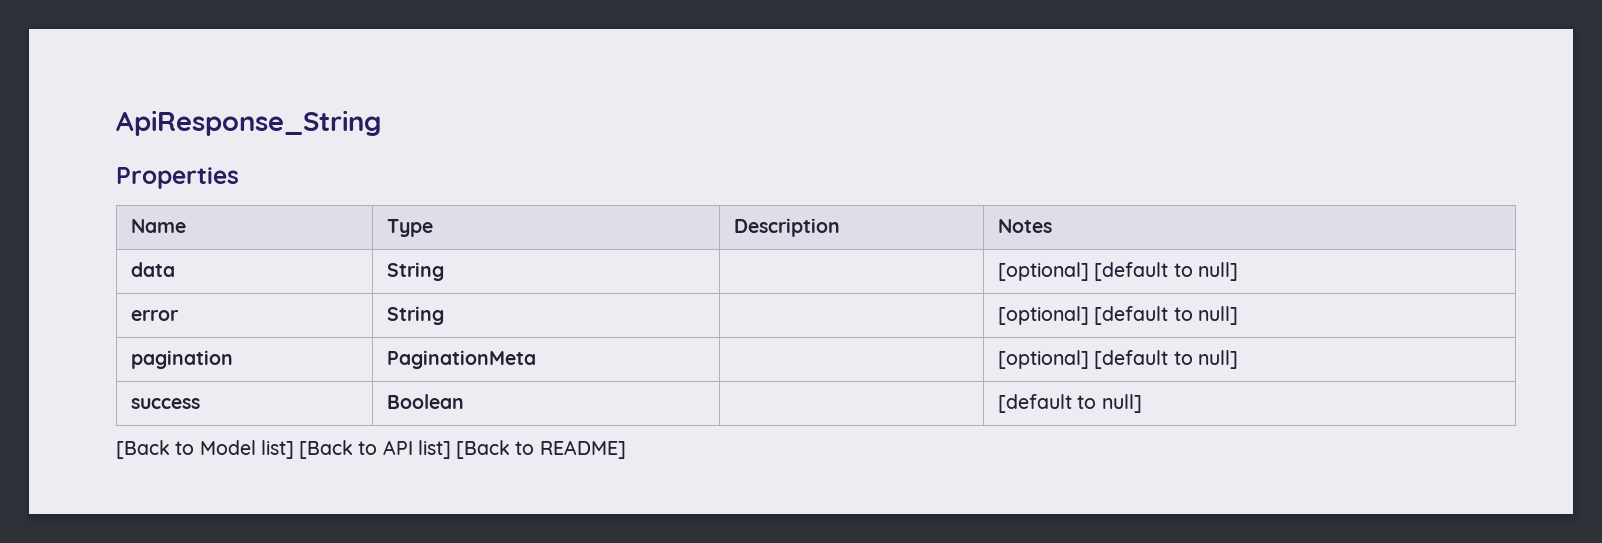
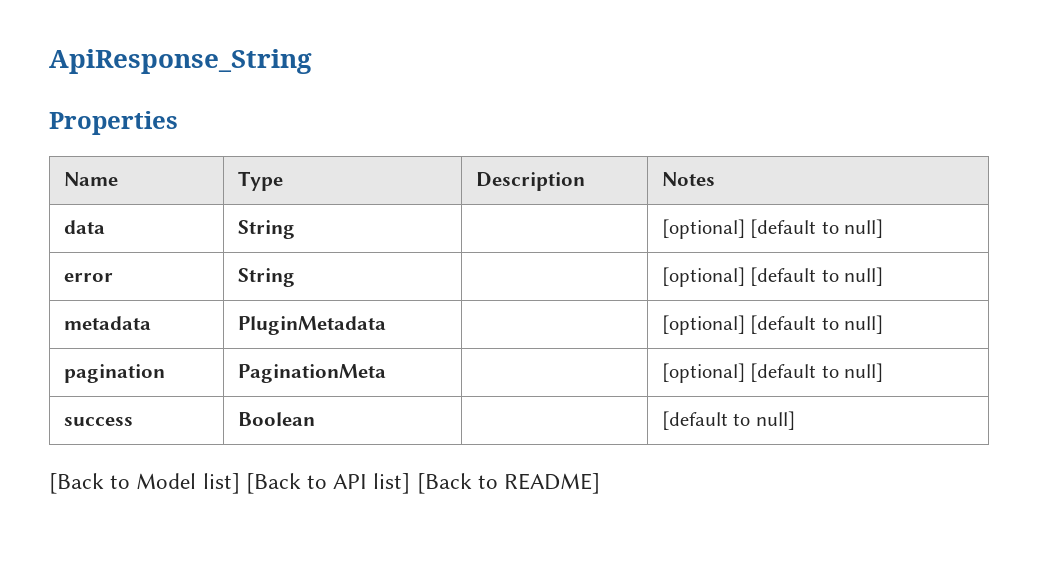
(1238, 315) none -> [63,316,151,330] [237,316,386,335] [661,315,884,335] // metadata | PluginMetadata | | [optional] [default to null]

